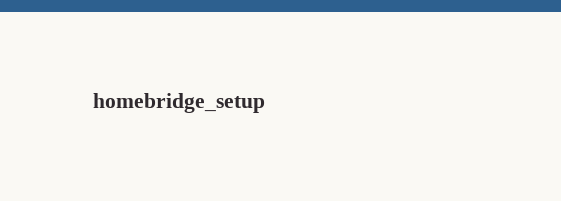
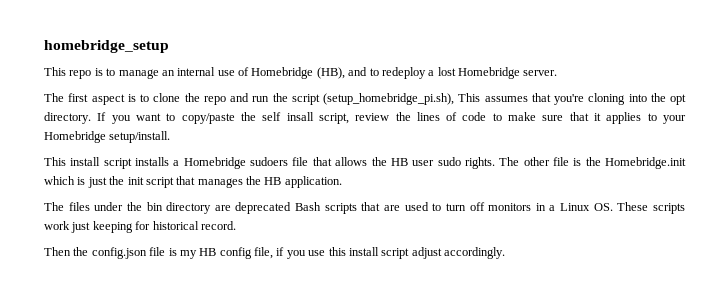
(265, 103) none -> [44,67,558,79] [44,93,686,105] [44,112,687,124] [44,131,171,143] [44,157,687,169] [44,176,342,188] [44,202,685,214] [44,221,236,233] [44,247,505,259] // This repo is to manage an internal use of Homebridge (HB), and to redeploy a lost Homebridge server. // The first aspect is to clone the repo and run the script (setup_homebridge_pi.sh), This assumes that you're cloning into the opt directory. If you want to copy/paste the self insall script, review the lines of code to make sure that it applies to your Homebridge setup/install. // This install script installs a Homebridge sudoers file that allows the HB user sudo rights. The other file is the Homebridge.init which is just the init script that manages the HB application. // The files under the bin directory are deprecated Bash scripts that are used to turn off monitors in a Linux OS. These scripts work just keeping for historical record. // Then the config.json file is my HB config file, if you use this install script adjust accordingly.

